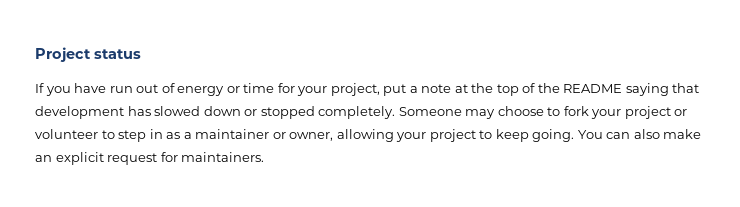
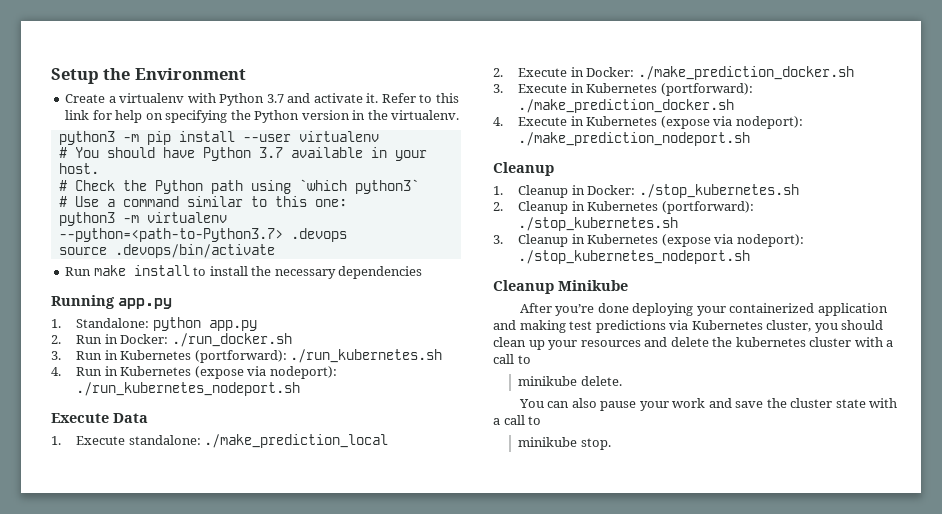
[35,47,141,62] [35,83,700,96] [35,106,688,119] [35,129,702,142] [35,152,265,165] Project status // If you have run out of energy or time for your project, put a note at the top of the README saying that development has slowed down or stopped completely. Someone may choose to fork your project or volunteer to step in as a maintainer or owner, allowing your project to keep going. You can also make an explicit request for maintainers. -> [51,68,246,84] [65,93,459,106] [65,110,460,123] [58,131,379,145] [58,147,427,161] [58,163,99,174] [58,179,419,194] [58,196,347,207] [58,212,227,226] [58,228,347,242] [58,244,275,258] [65,265,423,279] [51,295,172,309] [51,317,257,331] [51,333,292,347] [51,349,443,363] [51,366,337,379] [76,382,301,396] [51,413,148,423] [51,434,389,448] [493,66,854,80] [493,83,753,96] [518,99,735,113] [493,116,803,129] [518,132,751,146] [493,162,554,176] [493,184,799,198] [493,201,754,214] [518,217,679,231] [493,234,804,247] [518,250,751,264] [493,280,628,294] [519,303,888,316] [493,320,884,333] [493,337,894,350] [493,354,531,364] [518,376,622,386] [518,398,898,411] [493,415,542,425] [518,437,611,450] Setup the Environment // Create a virtualenv with Python 3.7 and activate it. Refer to this link for help on specifying the Python version in the virtualenv. // python3 -m pip install --user virtualenv // # You should have Python 3.7 available in your host. // # Check the Python path using `which python3` // # Use a command similar to this one: // python3 -m virtualenv --python=<path-to-Python3.7> .devops // source .devops/bin/activate // Run make install to install the necessary dependencies // Running app.py // 1. Standalone: python app.py // 2. Run in Docker: ./run_docker.sh // 3. Run in Kubernetes (portforward): ./run_kubernetes.sh // 4. Run in Kubernetes (expose via nodeport): ./run_kubernetes_nodeport.sh // Execute Data // 1. Execute standalone: ./make_prediction_local // 2. Execute in Docker: ./make_prediction_docker.sh // 3. Execute in Kubernetes (portforward): ./make_prediction_docker.sh // 4. Execute in Kubernetes (expose via nodeport): ./make_prediction_nodeport.sh // Cleanup // 1. Cleanup in Docker: ./stop_kubernetes.sh // 2. Cleanup in Kubernetes (portforward): ./stop_kubernetes.sh // 3. Cleanup in Kubernetes (expose via nodeport): ./stop_kubernetes_nodeport.sh // Cleanup Minikube // After you’re done deploying your containerized application and making test predictions via Kubernetes cluster, you should clean up your resources and delete the kubernetes cluster with a call to // minikube delete. // You can also pause your work and save the cluster state with a call to // minikube stop.

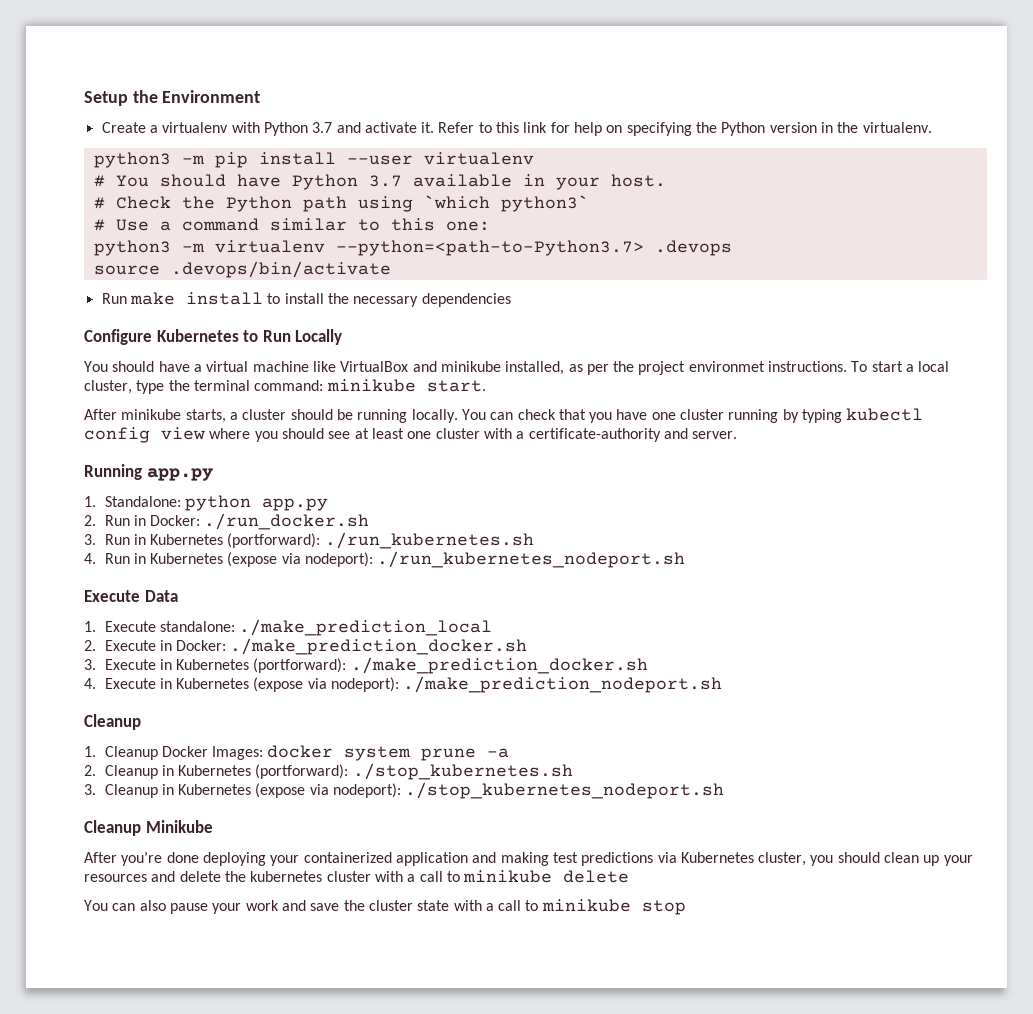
(423, 272) none -> [84,329,343,345] [84,361,950,375] [84,379,486,394] [84,408,924,423] [84,427,738,443] // Configure Kubernetes to Run Locally // You should have a virtual machine like VirtualBox and minikube installed, as per the project environmet instructions. To start a local cluster, type the terminal command: minikube start. // After minikube starts, a cluster should be running locally. You can check that you have one cluster running by typing kubectl config view where you should see at least one cluster with a certificate-authority and server.
[571,184,799,198] in Docker: ./stop_kubernetes.sh -> [161,745,510,761] Docker Images: docker system prune -a
[518,376,622,386] // minikube delete. -> [463,870,630,883] minikube delete
[518,437,611,450] // minikube stop. -> [541,899,686,915] minikube stop

